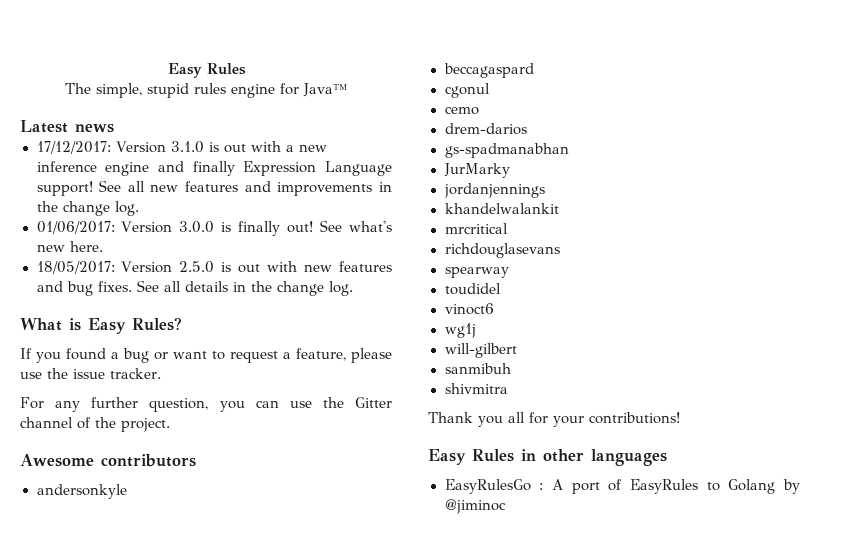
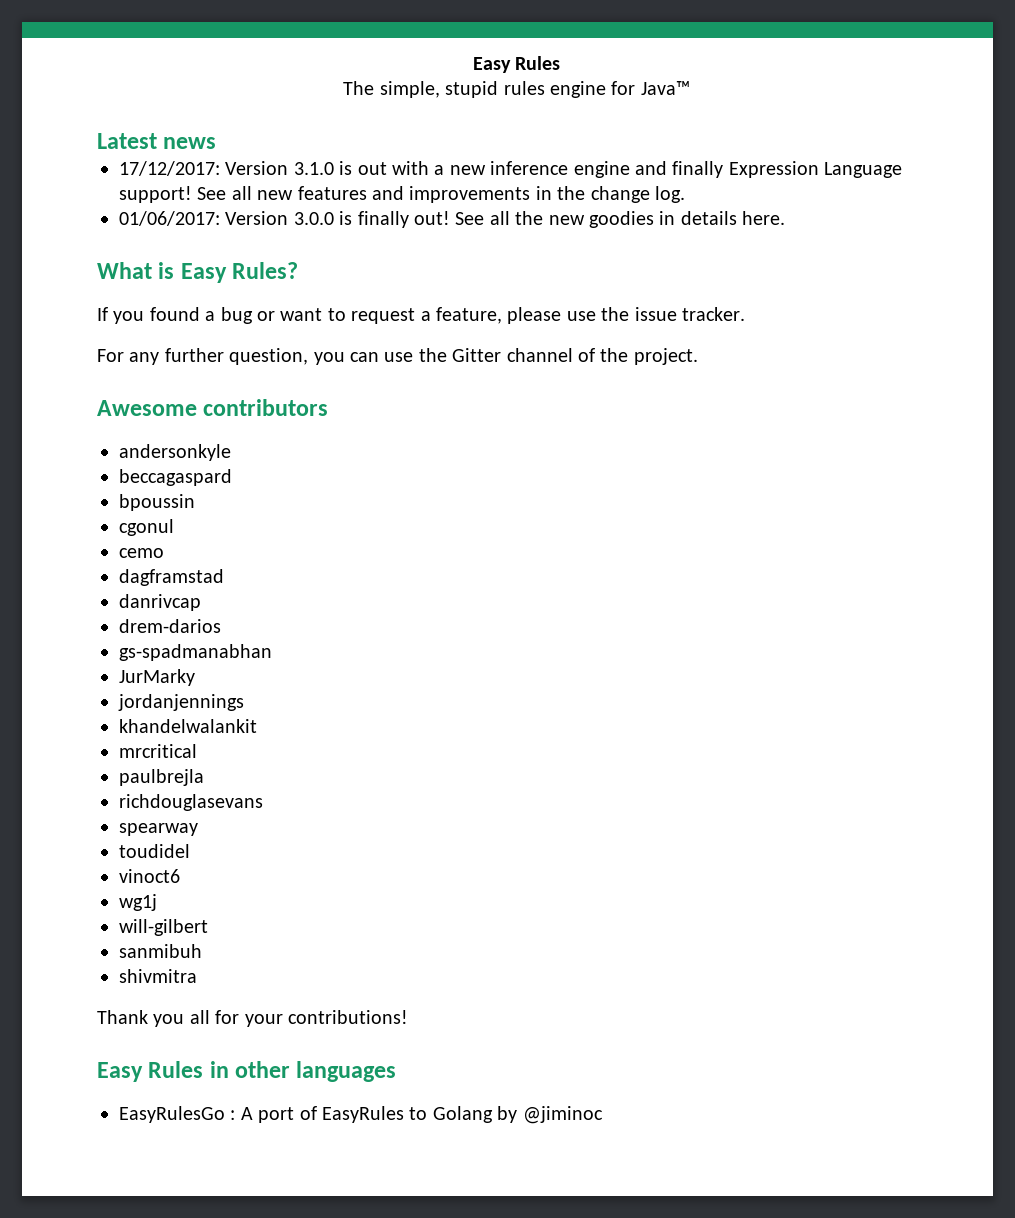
[349,221,392,232] [36,241,103,252] [36,261,392,274] [36,280,353,296] what's new here. // 18/05/2017: Version 2.5.0 is out with new features and bug fixes. See all details in the change log. -> [489,211,786,228] all the new goodies in details here.
(534, 70) none -> [119,494,195,511] // bpoussin
(479, 110) none -> [119,569,224,586] [119,594,201,611] // dagframstad // danrivcap
(508, 228) none -> [119,769,204,786] // paulbrejla

